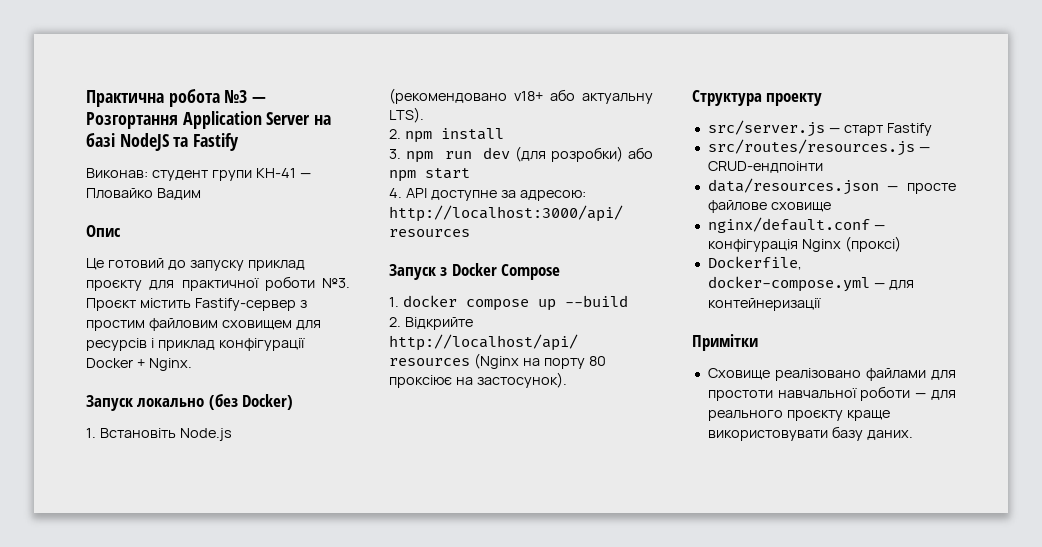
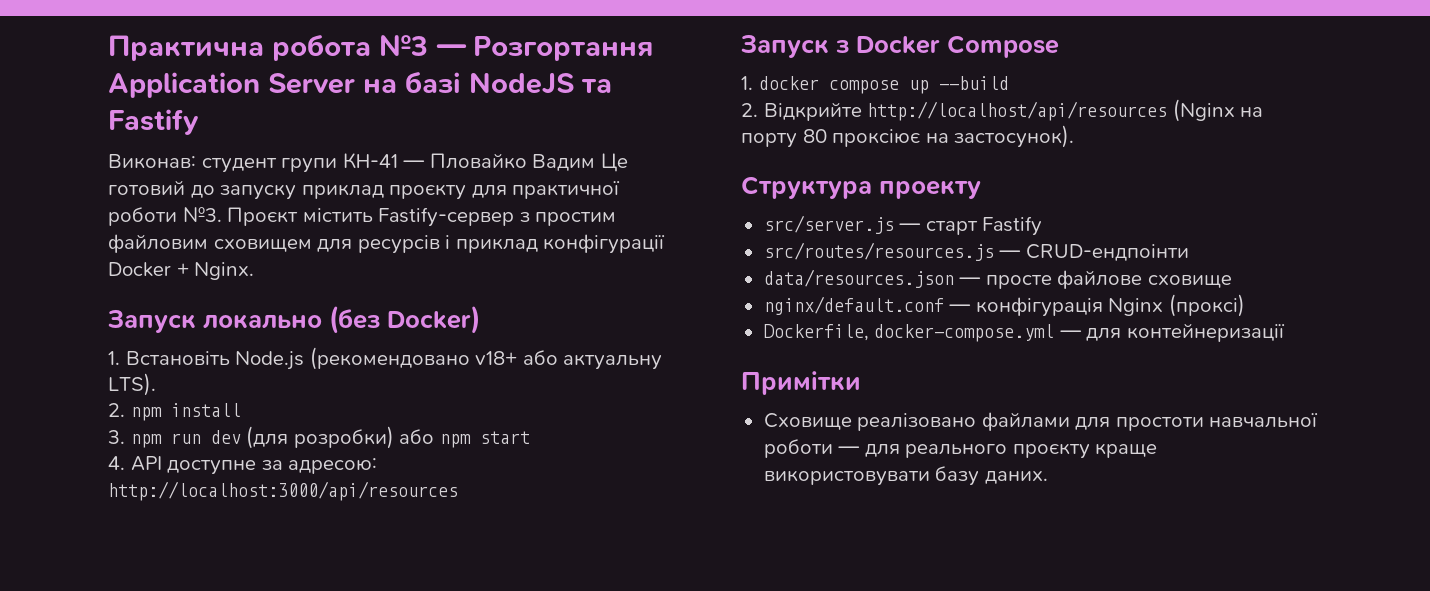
[86,225,121,237] // Опис // -> (596, 162) none

